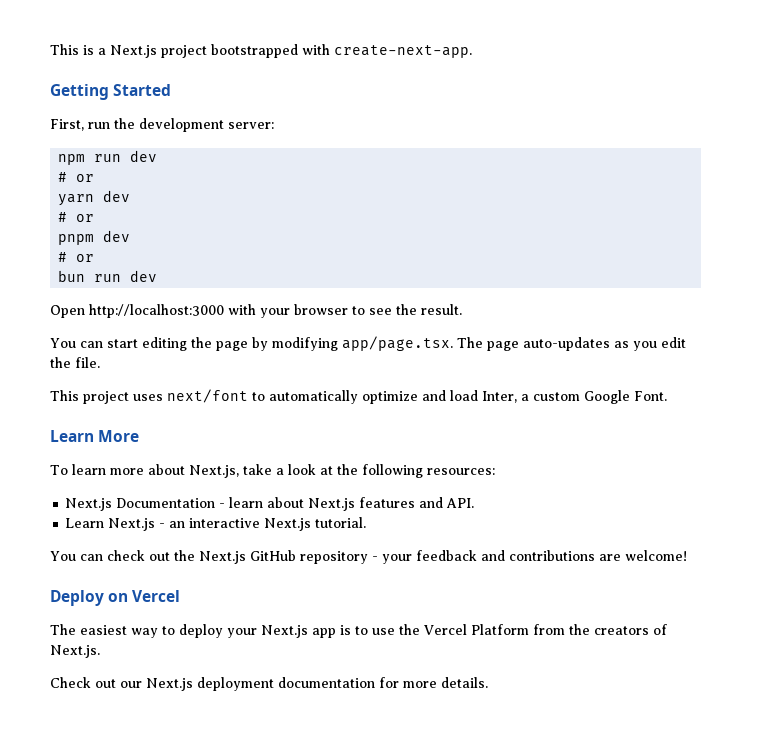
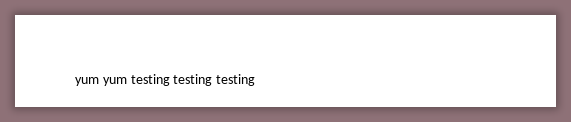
[50,44,472,58] [50,84,172,100] [50,118,274,132] [58,150,158,165] [58,172,95,182] [58,190,131,206] [58,212,95,222] [58,230,131,245] [58,252,95,262] [58,270,158,282] [50,304,462,318] [50,336,686,351] [50,357,100,368] [50,389,667,404] [50,430,140,442] [50,464,495,478] [65,497,475,511] [65,517,367,531] [50,550,687,564] [50,590,181,606] [50,624,667,638] [50,645,100,658] [50,677,488,691] This is a Next.js project bootstrapped with create-next-app. // Getting Started // First, run the development server: // npm run dev // # or // yarn dev // # or // pnpm dev // # or // bun run dev // Open http://localhost:3000 with your browser to see the result. // You can start editing the page by modifying app/page.tsx. The page auto-updates as you edit the file. // This project uses next/font to automatically optimize and load Inter, a custom Google Font. // Learn More // To learn more about Next.js, take a look at the following resources: // Next.js Documentation - learn about Next.js features and API. // Learn Next.js - an interactive Next.js tutorial. // You can check out the Next.js GitHub repository - your feedback and contributions are welcome! // Deploy on Vercel // The easiest way to deploy your Next.js app is to use the Vercel Platform from the creators of Next.js. // Check out our Next.js deployment documentation for more details. -> [75,74,256,86] yum yum testing testing testing

